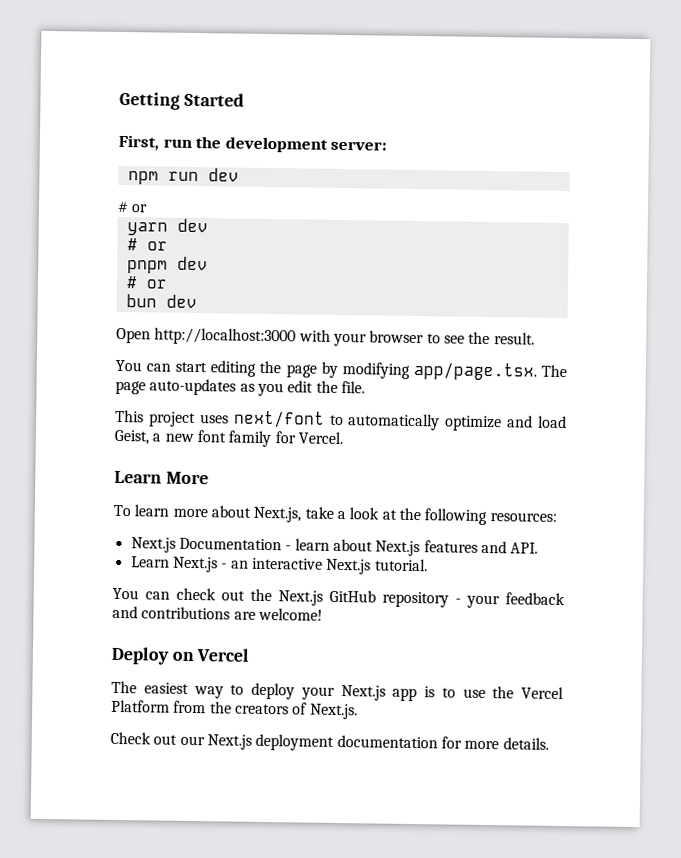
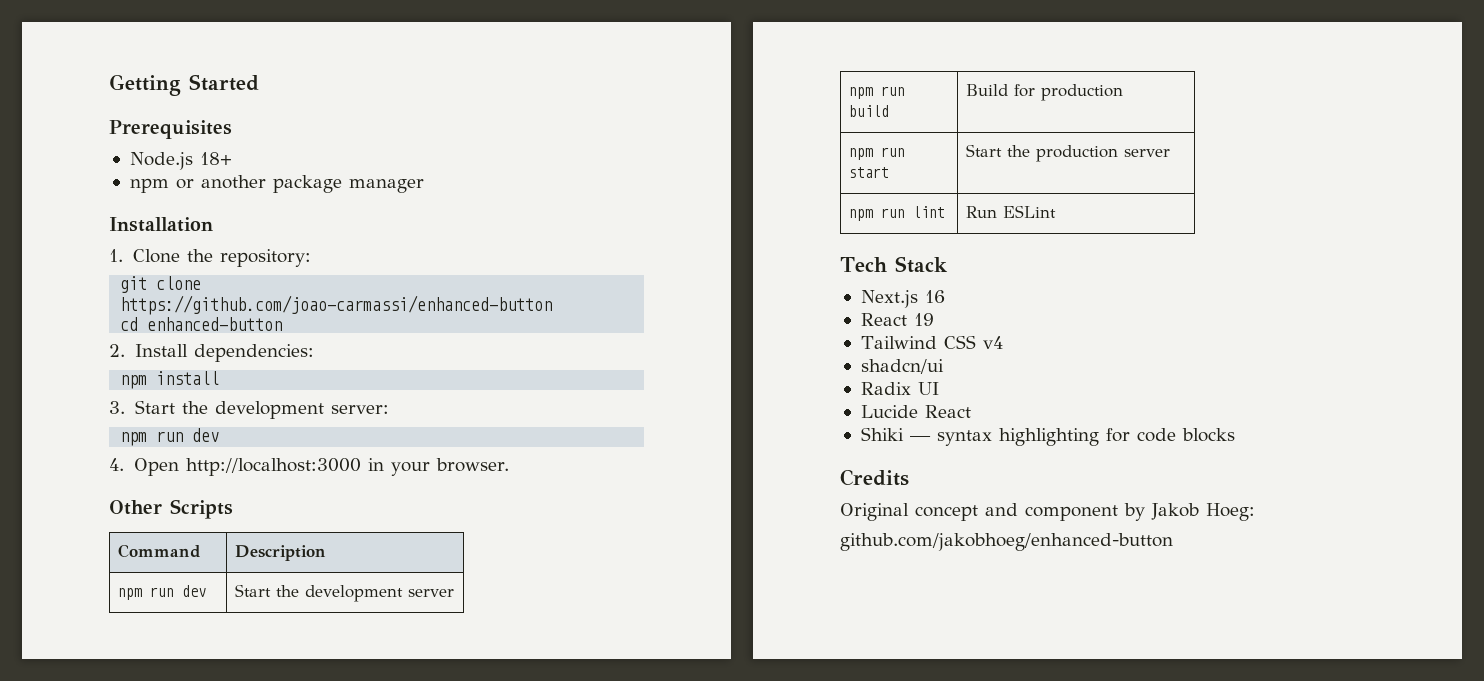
[118,134,192,151] First, run -> [109,120,232,139] [129,152,232,170] [129,175,424,193] [109,217,213,232] [109,249,311,267] [120,276,202,293] [120,295,553,315] [120,317,283,331] [109,344,314,362] [120,371,220,389] [109,400,175,414] Prerequisites // Node.js 18+ // npm or another package manager // Installation // 1. Clone the repository: // git clone https://github.com/joao-carmassi/enhanced-button // cd enhanced-button // 2. Install dependencies: // npm install // 3. Start
[117,201,149,213] [126,218,208,236] [126,238,168,251] [126,256,208,274] [125,276,168,289] [125,294,197,309] [116,327,535,347] [115,359,567,381] [115,378,365,397] [115,409,567,432] [114,429,343,448] [114,470,209,485] [113,504,557,526] [130,537,539,557] [130,556,428,575] [112,587,565,609] [112,605,323,621] [111,646,250,665] [111,680,564,702] [111,699,358,720] [110,731,549,751] # or // yarn dev // # or // pnpm dev // # or // bun dev // Open http://localhost:3000 with your browser to see the result. // You can start editing the page by modifying app/page.tsx. The page auto-updates as you edit the file. // This project uses next/font to automatically optimize and load Geist, a new font family for Vercel. // Learn More // To learn more about Next.js, take a look at the following resources: // Next.js Documentation - learn about Next.js features and API. // Learn Next.js - an interactive Next.js tutorial. // You can check out the Next.js GitHub repository - your feedback and contributions are welcome! // Deploy on Vercel // The easiest way to deploy your Next.js app is to use the Vercel Platform from the creators of Next.js. // Check out our Next.js deployment documentation for more details. -> [109,458,510,476] [109,499,233,519] [117,544,201,558] [234,545,326,561] [117,585,206,600] [234,584,454,602] [848,86,905,99] [848,105,889,117] [965,84,1123,101] [848,147,905,160] [848,167,889,178] [965,144,1170,162] [848,206,945,221] [965,205,1056,218] [840,256,948,273] [860,290,945,308] [860,313,934,326] [860,335,1003,349] [860,359,944,374] [860,382,939,395] [860,405,971,418] [860,427,1235,446] [840,469,909,486] [840,503,1255,521] [840,533,1173,551] 4. Open http://localhost:3000 in your browser. // Other Scripts // Command | Description // npm run dev | Start the development server // npm run build | Build for production // npm run start | Start the production server // npm run lint | Run ESLint // Tech Stack // Next.js 16 // React 19 // Tailwind CSS v4 // shadcn/ui // Radix UI // Lucide React // Shiki — syntax highlighting for code blocks // Credits // Original concept and component by Jakob Hoeg: // github.com/jakobhoeg/enhanced-button

